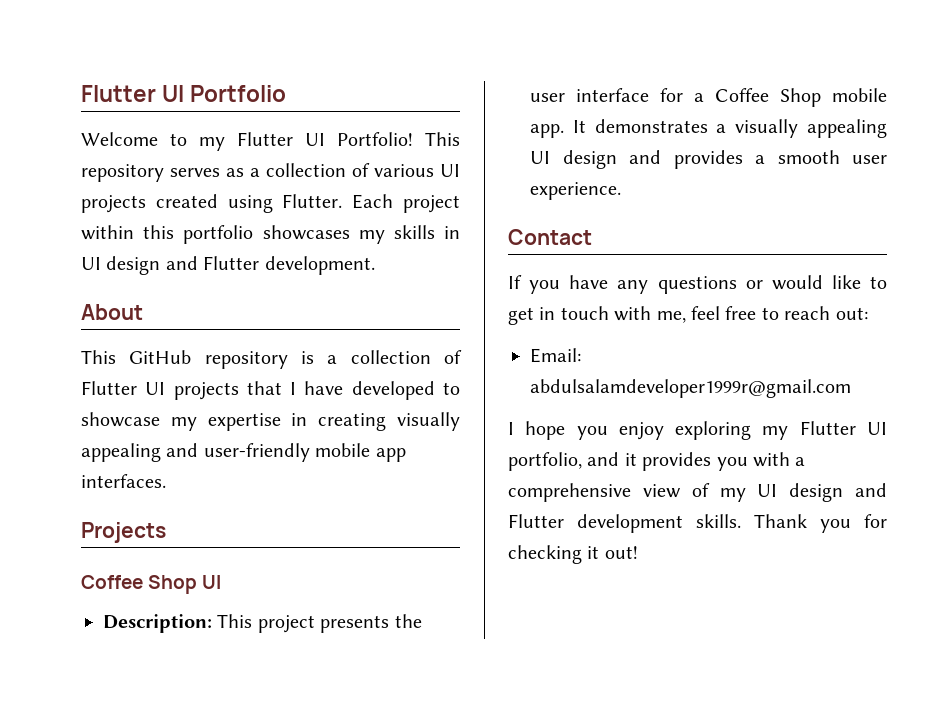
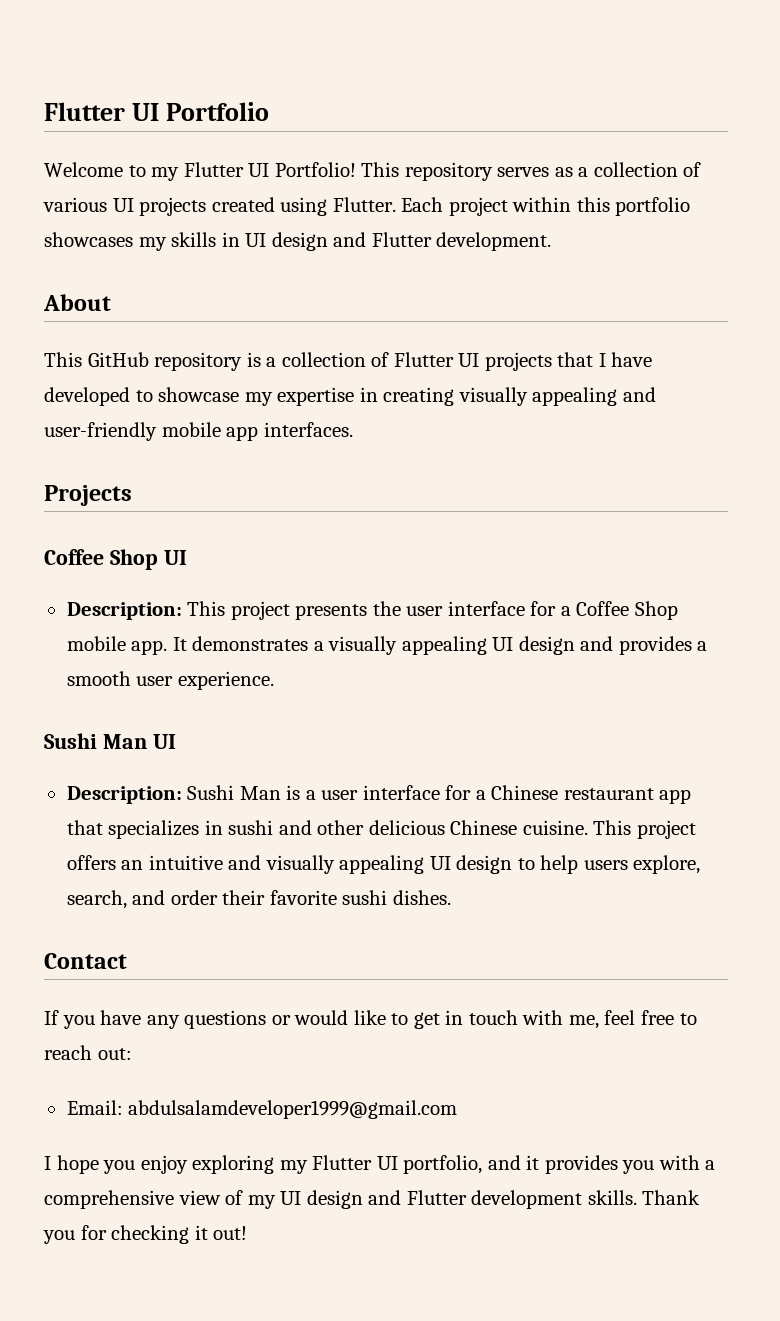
(621, 191) none -> [44,733,176,749] [66,785,692,804] [66,820,696,839] [66,855,701,874] [66,890,451,909] // Sushi Man UI // Description: Sushi Man is a user interface for a Chinese restaurant app that specializes in sushi and other delicious Chinese cuisine. This project offers an intuitive and visually appealing UI design to help users explore, search, and order their favorite sushi dishes.
[530,379,851,398] abdulsalamdeveloper1999r@gmail.com -> [128,1100,458,1119] abdulsalamdeveloper1999@gmail.com

